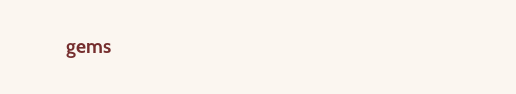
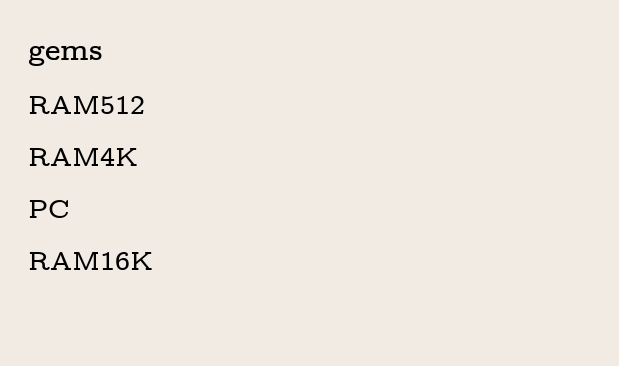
(111, 50) none -> [28,95,145,114] [28,147,138,166] [28,200,70,218] [28,251,153,270] // RAM512 // RAM4K // PC // RAM16K

